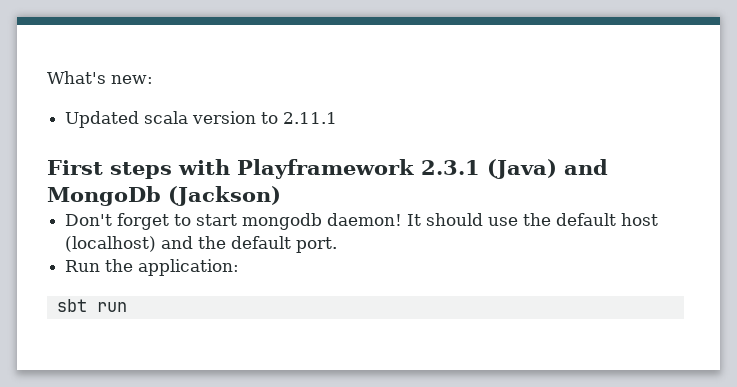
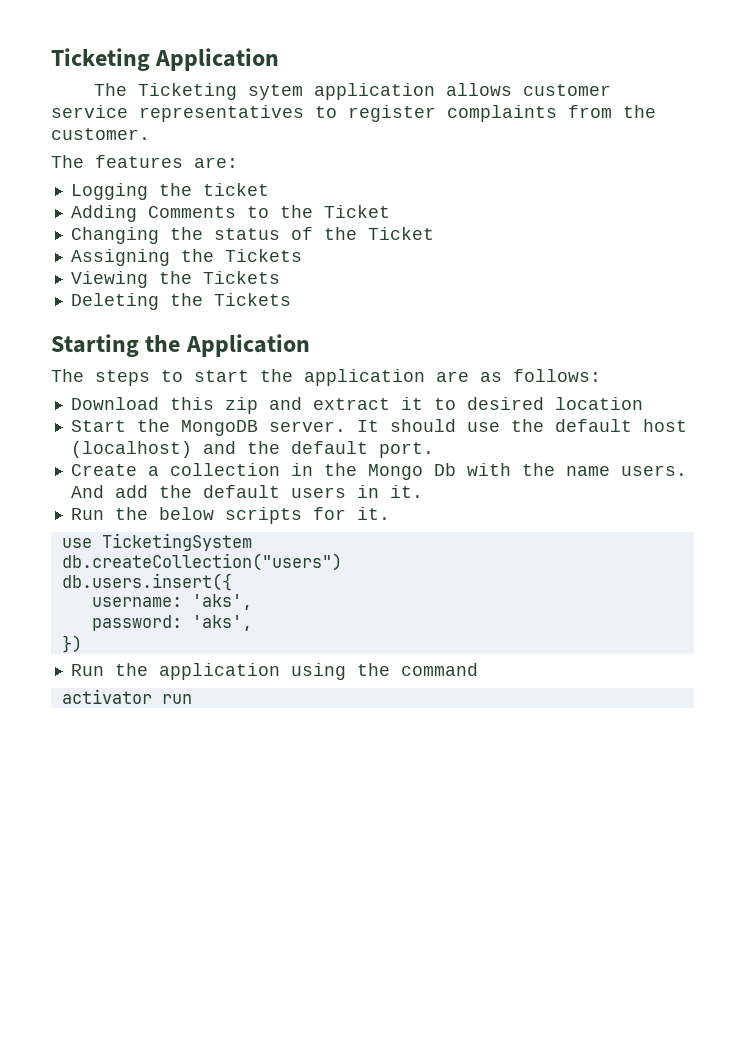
[47,71,153,84] [65,111,338,128] [47,159,608,179] [47,186,281,206] [65,213,403,230] What's new: // Updated scala version to 2.11.1 // First steps with Playframework 2.3.1 (Java) and MongoDb (Jackson) // Don't forget to start mongodb daemon! -> [51,48,280,71] [93,83,611,100] [51,105,656,122] [51,128,150,140] [51,155,238,168] [70,183,269,200] [70,205,390,222] [70,227,434,244] [70,249,302,266] [70,271,280,288] [70,293,291,310] [51,334,310,357] [51,369,601,386] [70,397,643,414] [70,419,346,436] Ticketing Application // The Ticketing sytem application allows customer service representatives to register complaints from the customer. // The features are: // Logging the ticket // Adding Comments to the Ticket // Changing the status of the Ticket // Assigning the Tickets // Viewing the Tickets // Deleting the Tickets // Starting the Application // The steps to start the application are as follows: // Download this zip and extract it to desired location // Start the MongoDB server.
[65,259,240,276] [56,299,87,312] Run the application: // sbt -> [70,463,687,480] [70,485,423,498] [70,507,390,524] [61,533,252,551] [61,553,342,571] [61,573,232,591] [91,594,252,610] [91,615,252,631] [61,635,82,653] [70,663,478,680] [61,689,152,704] Create a collection in the Mongo Db with the name users. And add the default users in it. // Run the below scripts for it. // use TicketingSystem // db.createCollection("users") // db.users.insert({ // username: 'aks', // password: 'aks', // }) // Run the application using the command // activator

